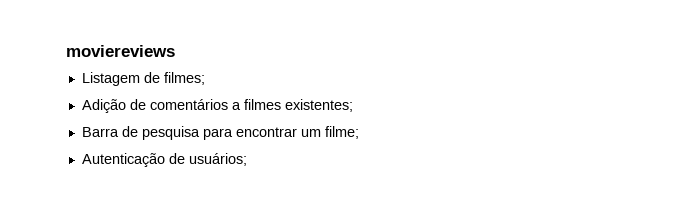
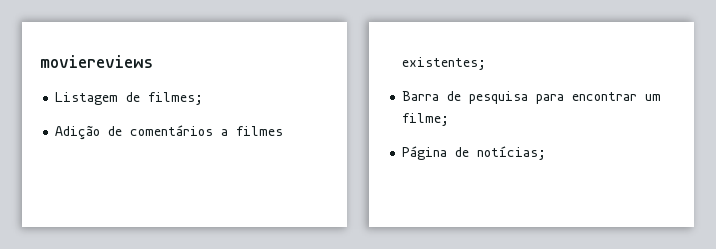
[81,153,247,167] Autenticação de usuários; -> [402,146,547,160] Página de notícias;

